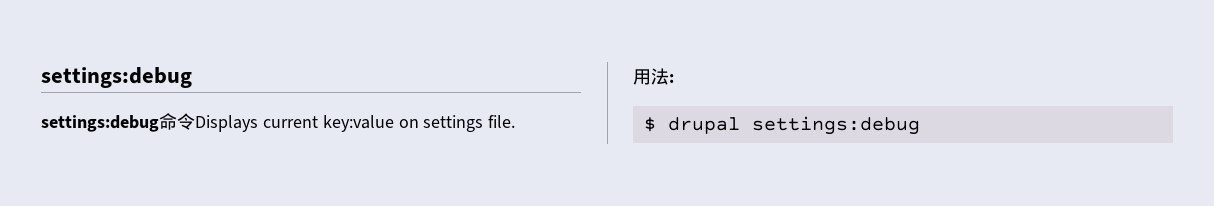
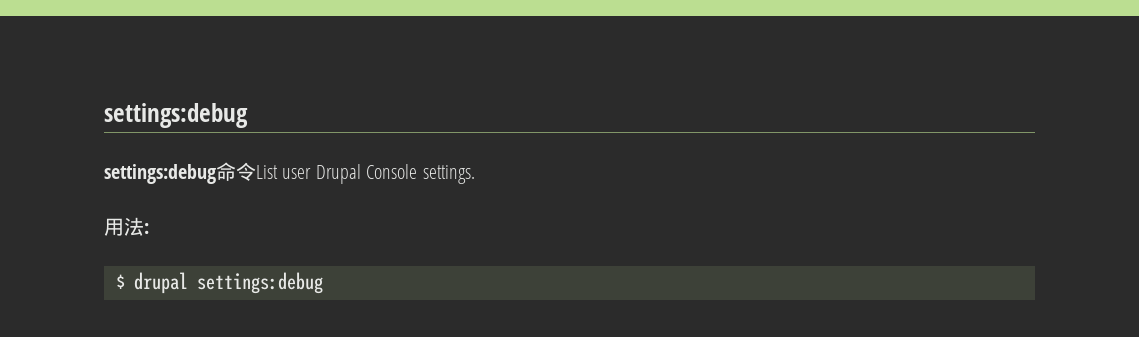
[195,115,516,132] Displays current key:value on settings file. -> [256,164,475,184] List user Drupal Console settings.

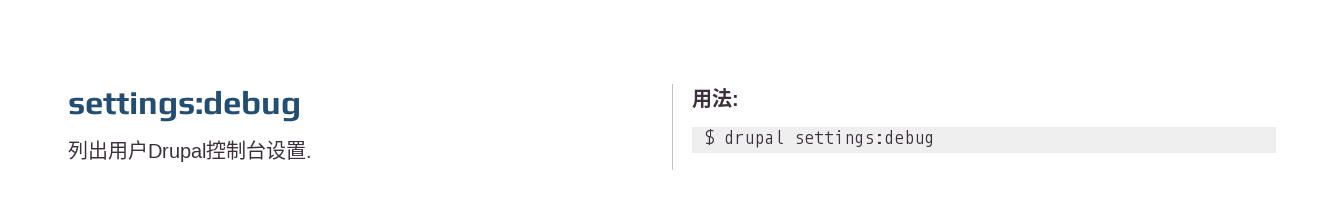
[104,162,475,184] settings:debug命令List user Drupal Console settings. -> [68,140,312,162] 列出用户Drupal控制台设置.

